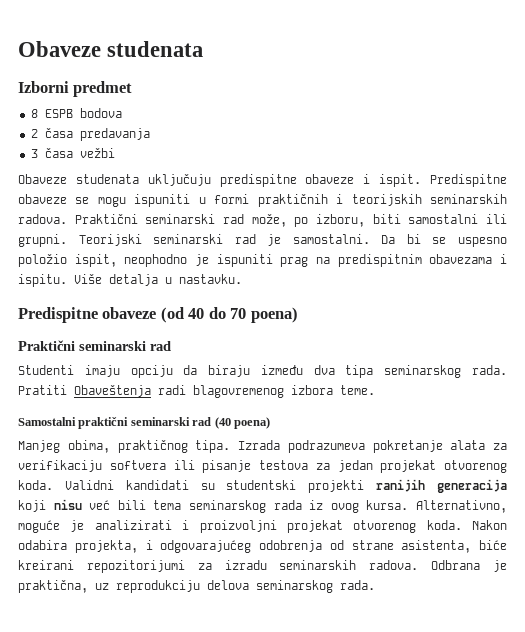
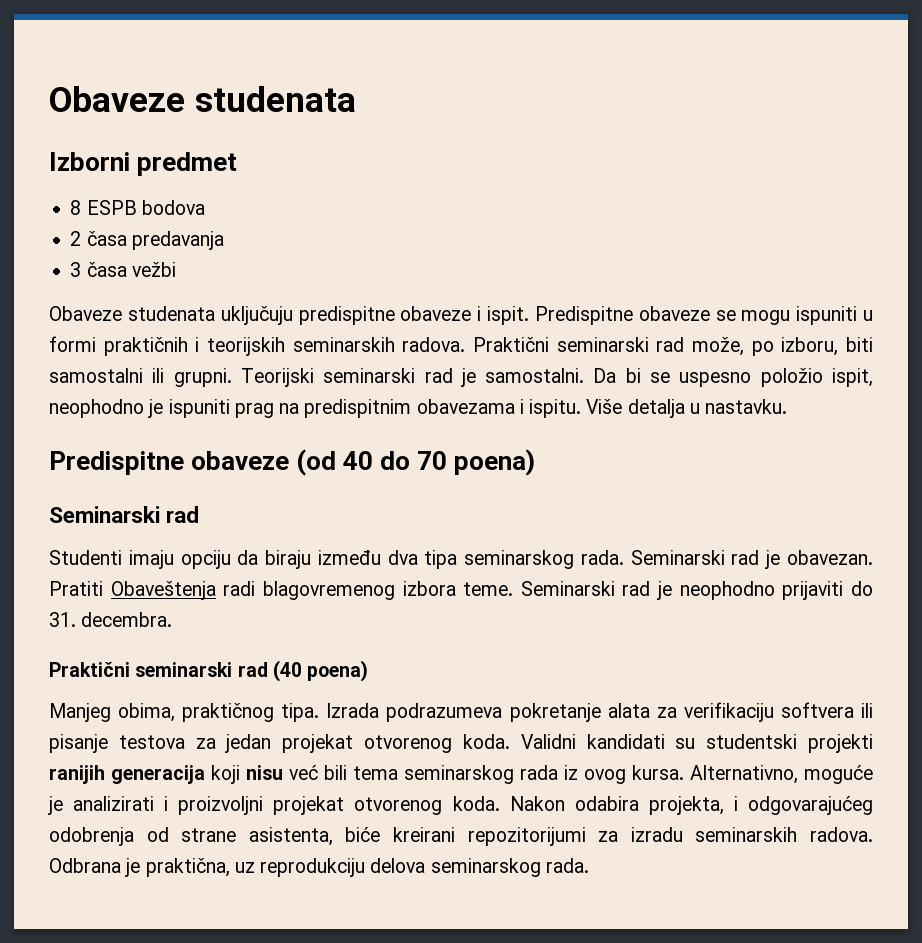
[18,340,146,351] Praktični seminarski -> [49,506,160,523] Seminarski
(507, 370) none -> [630,550,873,569] Seminarski rad je obavezan.
[18,417,129,429] // Samostalni praktični -> [520,581,873,600] [49,612,173,627] [49,662,130,677] Seminarski rad je neophodno prijaviti do 31. decembra. // Praktični

